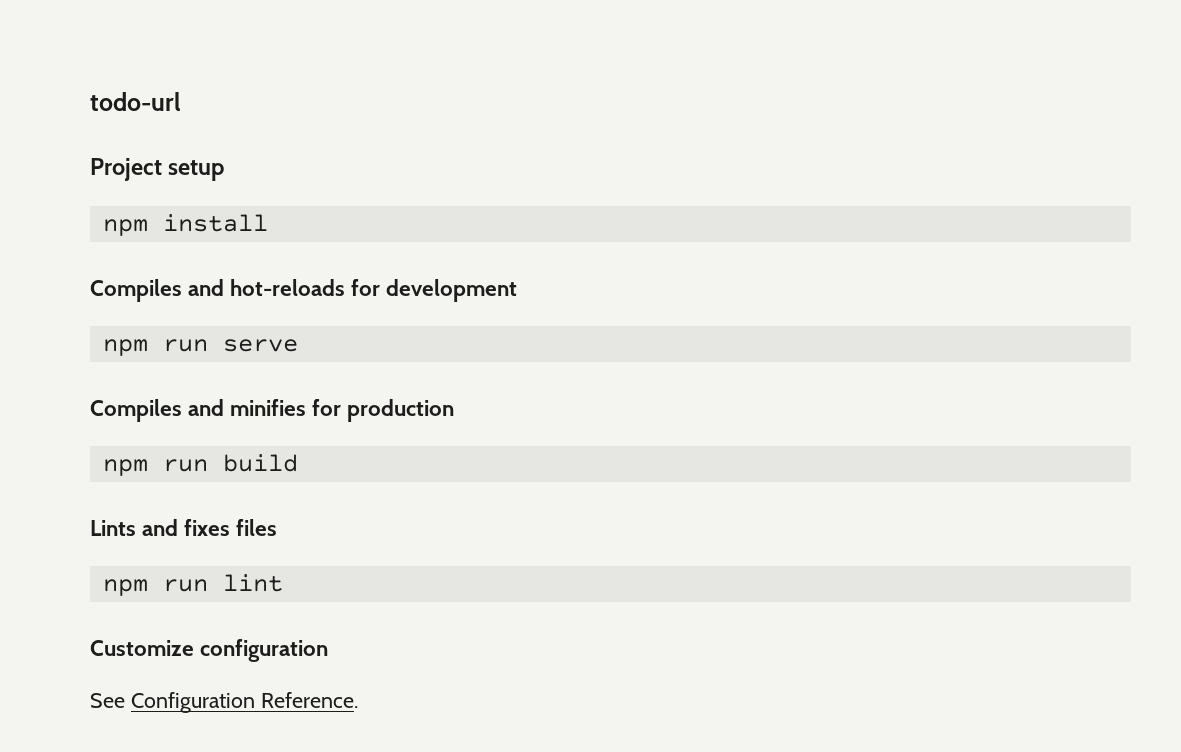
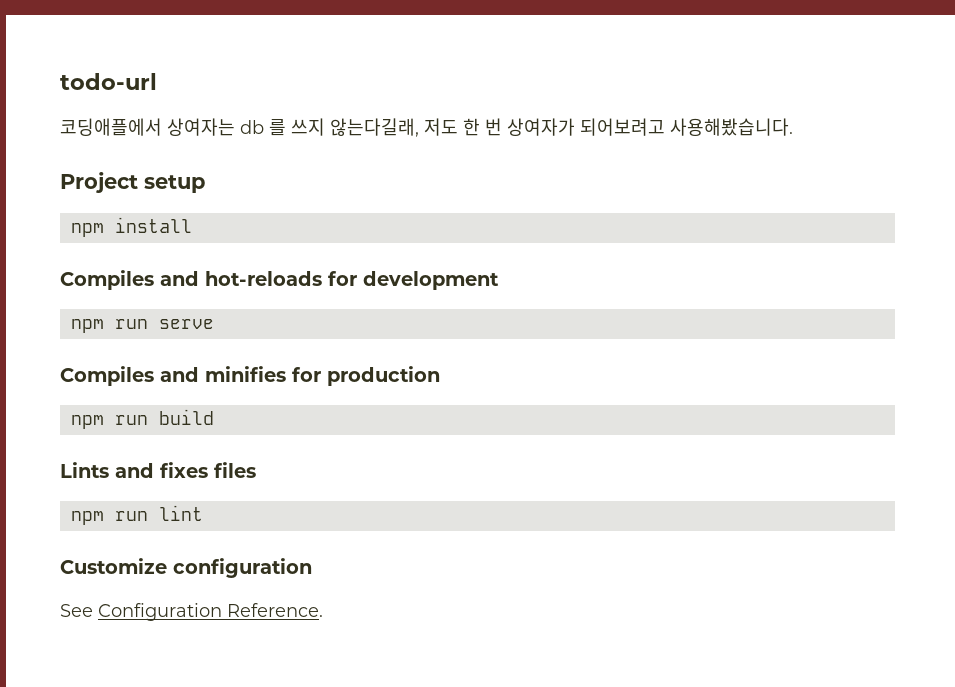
(181, 101) none -> [60,118,793,137] // 코딩애플에서 상여자는 db 를 쓰지 않는다길래, 저도 한 번 상여자가 되어보려고 사용해봤습니다.

